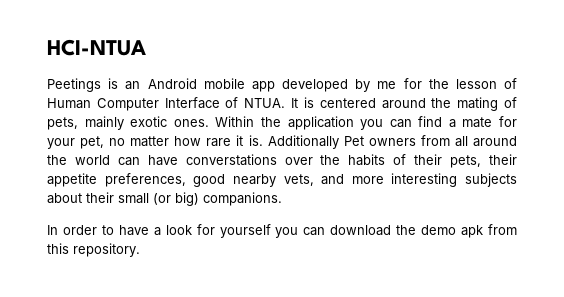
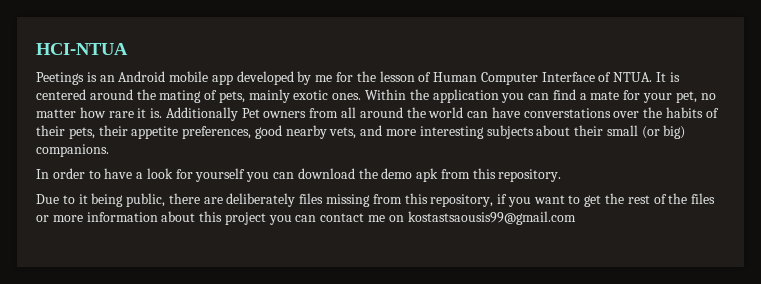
(140, 250) none -> [36,193,716,207] [36,211,576,225] // Due to it being public, there are deliberately files missing from this repository, if you want to get the rest of the files or more information about this project you can contact me on kostastsaousis99@gmail.com

